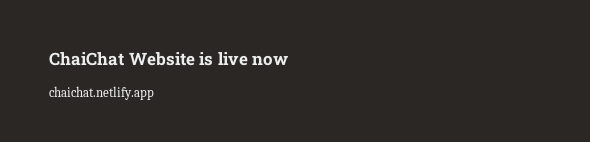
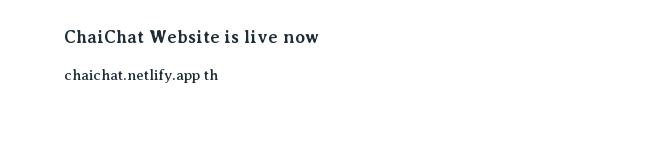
(154, 93) none -> [204,69,219,80] th

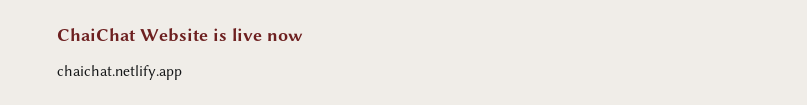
[204,69,219,80] th -> (182, 72) none

